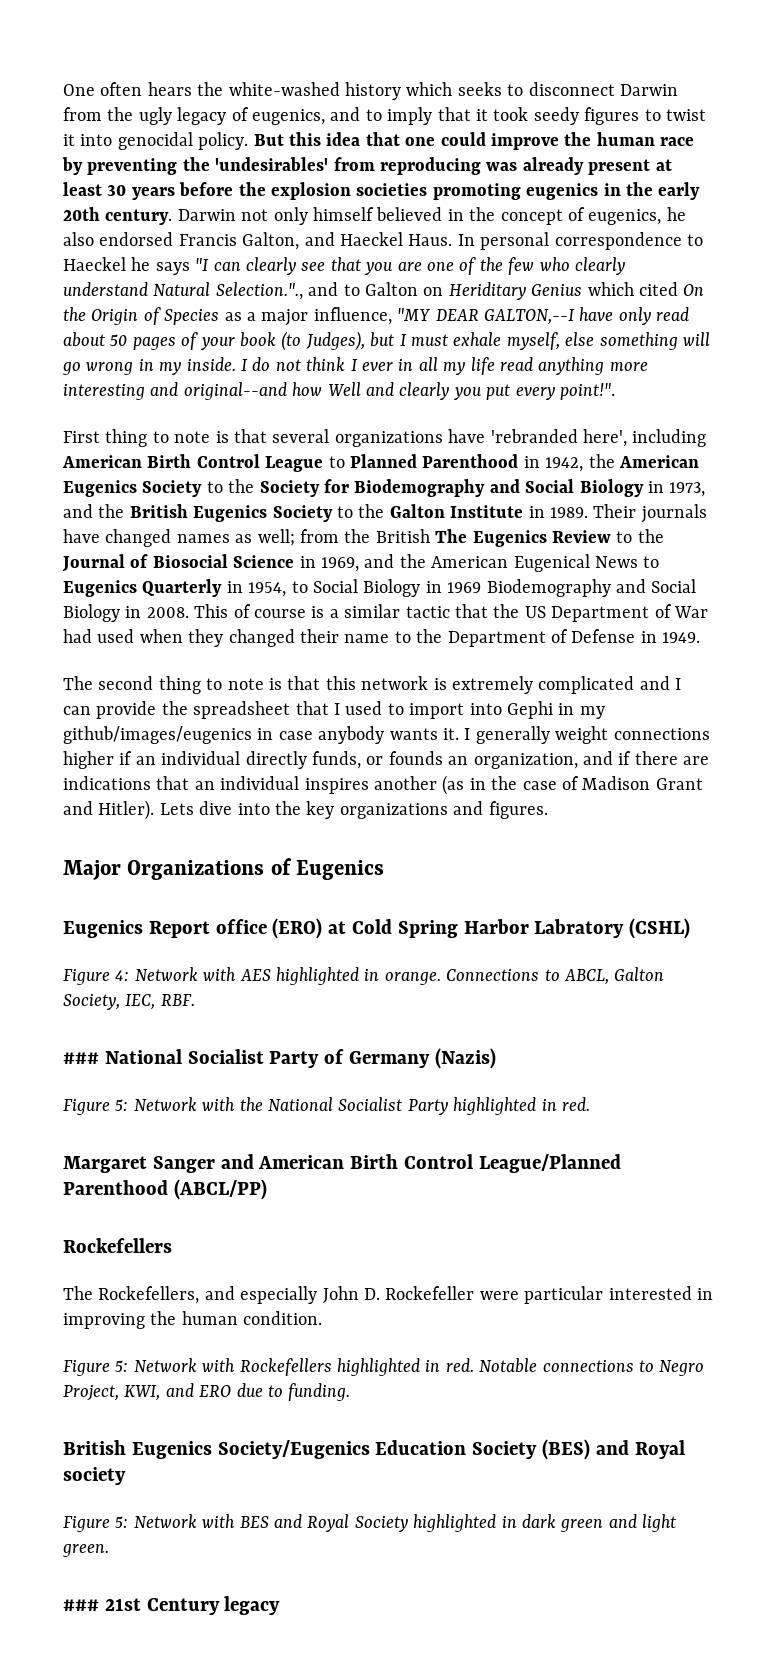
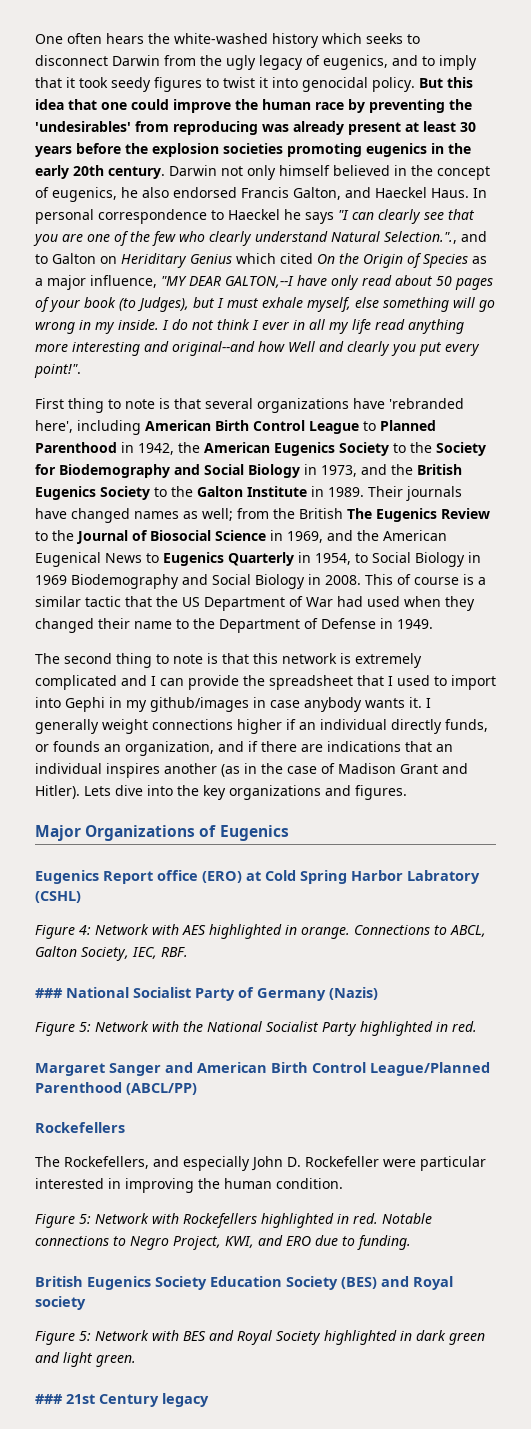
[63,726,252,744] github/images/eugenics -> [150,697,249,712] github/images
[217,1440,370,1459] Society/Eugenics -> [155,1276,207,1290] Society

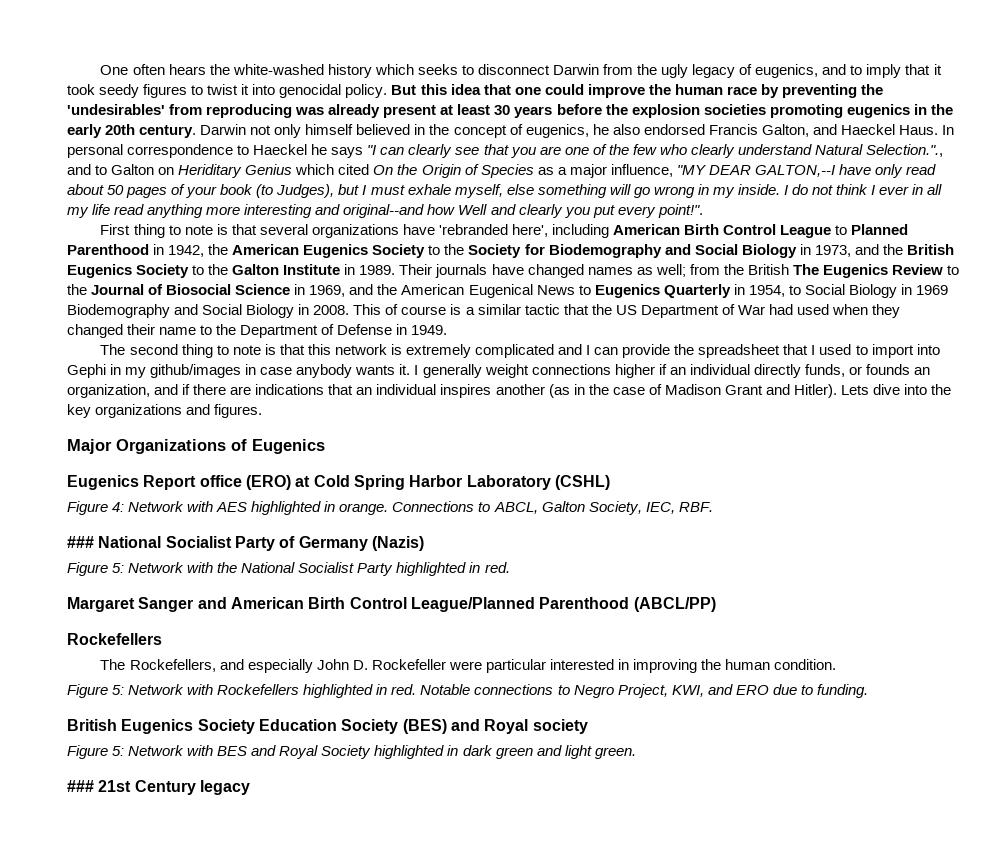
[407,870,480,884] Labratory -> [466,475,551,490] Laboratory

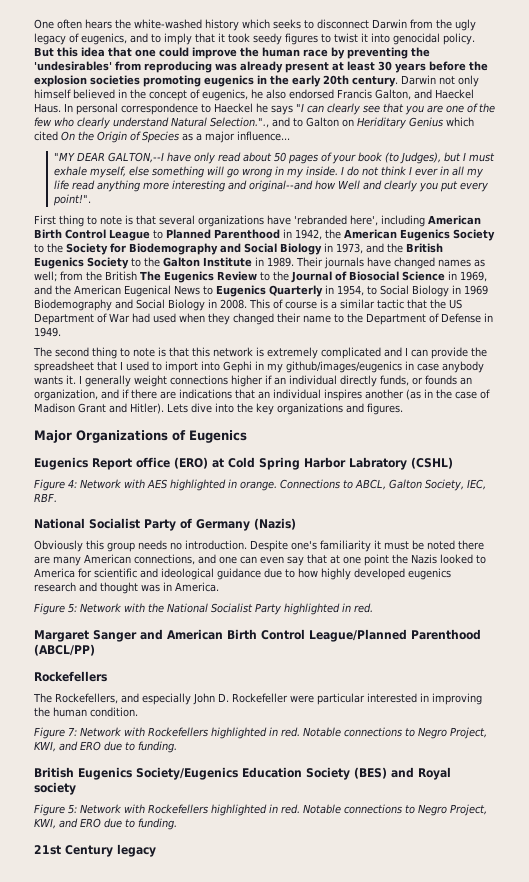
[610,164,673,177] influence, -> [237,131,290,141] influence... //
[150,364,242,378] github/images -> [286,361,402,373] github/images/eugenics
[466,475,551,490] Laboratory -> [349,457,407,470] Labratory
[67,536,94,548] ### -> (57, 497) none
(424, 543) none -> [34,540,484,552] [34,554,486,566] [34,568,451,580] [34,582,219,594] // Obviously this group needs no introduction. Despite one's familiarity it must be noted there are many American connections, and one can even say that at one point the Nazis looked to America for scientific and ideological guidance due to how highly developed eugenics research and thought was in America.
[112,685,125,695] 5: -> [68,727,77,736] 7:
[197,719,255,734] Society -> [136,767,238,780] Society/Eugenics
[217,745,636,759] [67,780,94,792] BES and Royal Society highlighted in dark green and light green. // ### -> [148,804,487,816] [34,818,177,830] Rockefellers highlighted in red. Notable connections to Negro Project, KWI, and ERO due to funding. //

